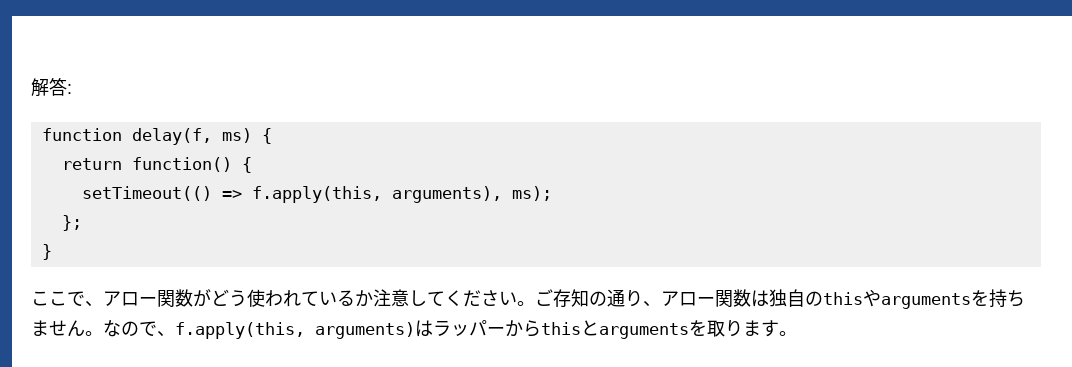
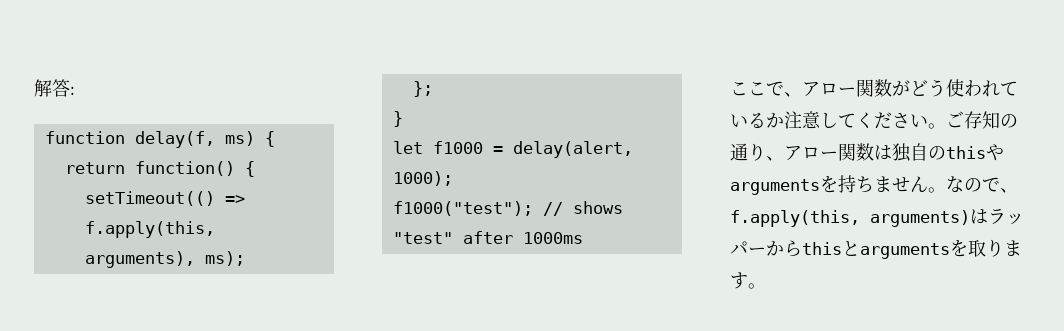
(52, 252) none -> [392,141,633,158] [392,171,453,186] [392,201,623,216] [392,231,583,244] // let f1000 = delay(alert, 1000); // f1000("test"); // shows "test" after 1000ms

